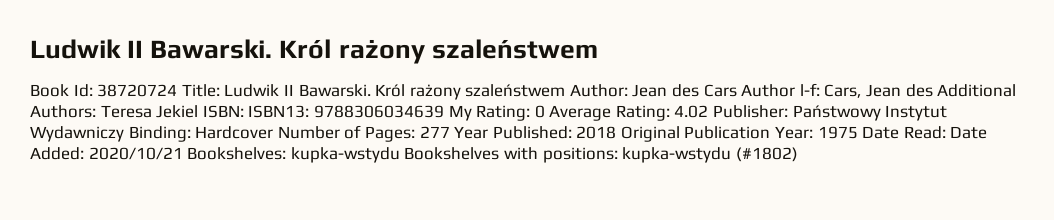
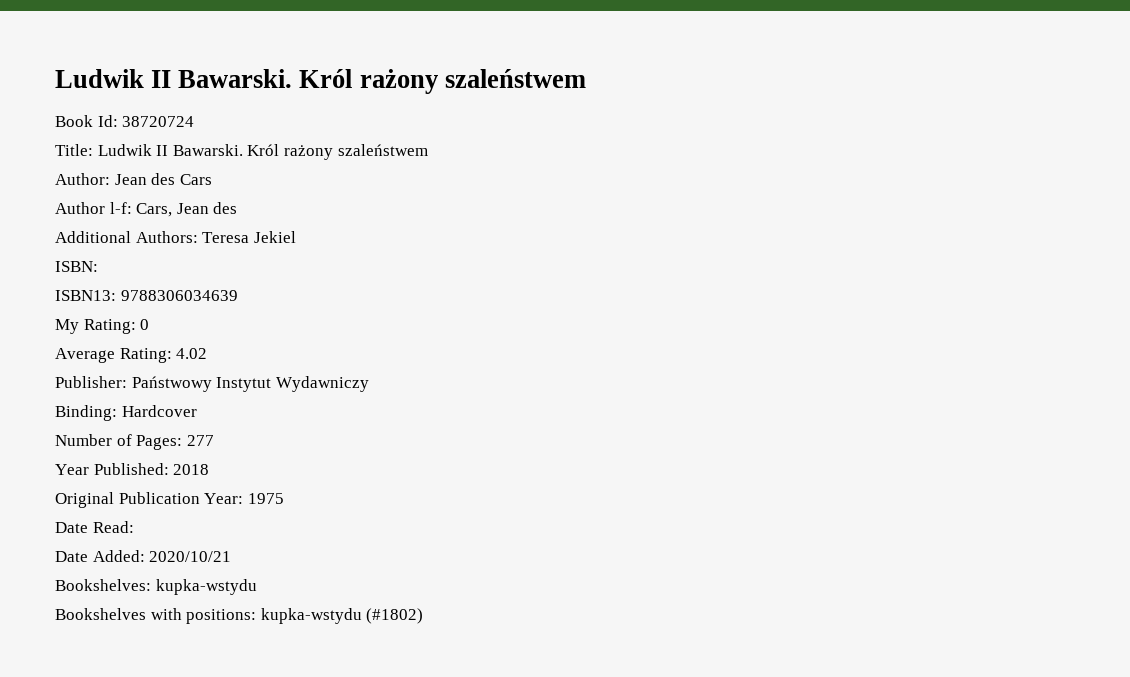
(178, 90) none -> (195, 121) //
(566, 90) none -> (428, 150) //
(737, 90) none -> (212, 179) //
(933, 90) none -> (238, 208) //
(199, 111) none -> (296, 237) //
(244, 111) none -> (98, 266) //
(444, 111) none -> (238, 295) //
(545, 111) none -> (150, 324) //
(709, 111) none -> (208, 353) //
(124, 134) none -> (369, 384) //
(274, 132) none -> (197, 411) //
(450, 132) none -> (214, 440) //
(617, 132) none -> (210, 469) //
(858, 132) none -> (284, 498) //
(946, 132) none -> (134, 527) //
(183, 153) none -> (232, 556) //
(400, 155) none -> (257, 587) //

